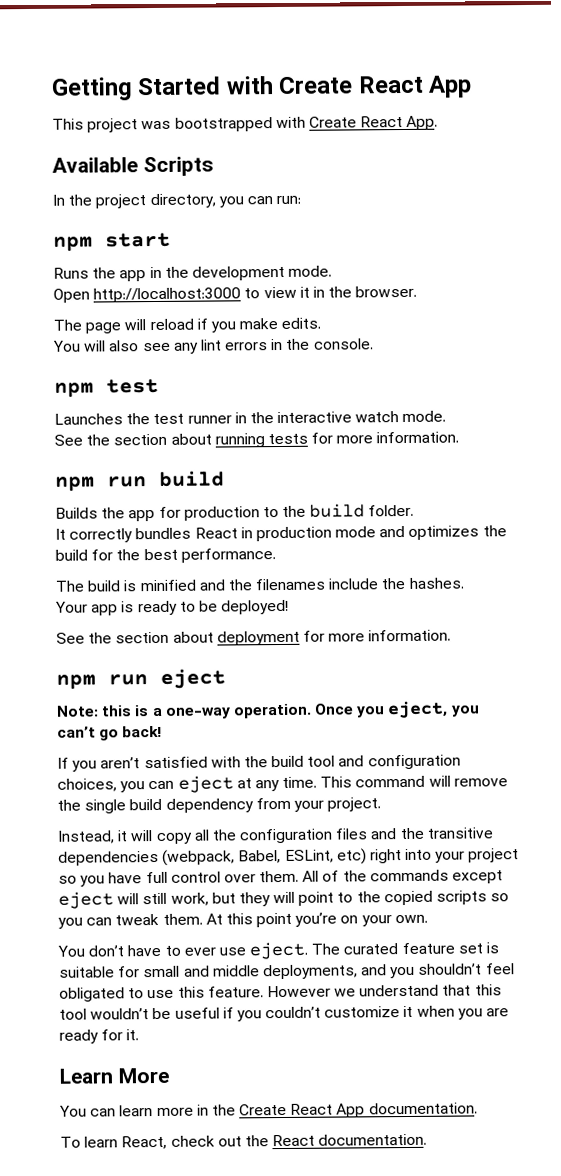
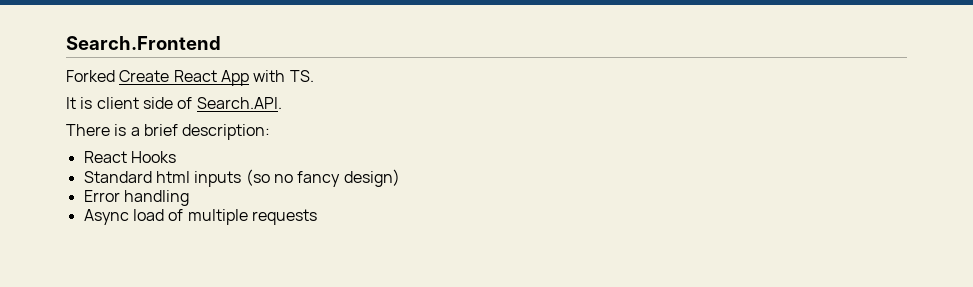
[51,75,473,101] [52,115,439,133] [52,156,214,177] [52,193,302,209] [53,232,171,252] [53,265,333,282] [53,285,418,303] [53,317,322,334] [53,338,374,354] [54,378,159,398] [54,410,447,425] [54,431,460,448] [55,470,225,492] [55,503,415,522] [55,525,507,543] [55,548,276,563] [55,577,465,592] [55,599,290,616] [56,629,452,646] [56,668,226,690] [56,700,480,719] [57,725,163,741] [57,754,461,772] [57,775,508,793] [57,797,382,814] [57,827,494,845] [58,848,520,866] [58,869,504,887] [58,890,510,909] [58,912,428,929] [57,941,500,960] [59,963,515,980] [59,984,502,1002] [59,1005,510,1022] [59,1029,140,1044] [59,1067,169,1084] [59,1102,478,1118] [60,1133,428,1150] Getting Started with Create React App // This project was bootstrapped with Create React App. // Available Scripts // In the project directory, you can run: // npm start // Runs the app in the development mode. // Open http://localhost:3000 to view it in the browser. // The page will reload if you make edits. // You will also see any lint errors in the console. // npm test // Launches the test runner in the interactive watch mode. // See the section about running tests for more information. // npm run build // Builds the app for production to the build folder. // It correctly bundles React in production mode and optimizes the build for the best performance. // The build is minified and the filenames include the hashes. // Your app is ready to be deployed! // See the section about deployment for more information. // npm run eject // Note: this is a one-way operation. Once you eject, you can’t go back! // If you aren’t satisfied with the build tool and configuration choices, you can eject at any time. This command will remove the single build dependency from your project. // Instead, it will copy all the configuration files and the transitive dependencies (webpack, Babel, ESLint, etc) right into your project so you have full control over them. All of the commands except eject will still work, but they will point to the copied scripts so you can tweak them. At this point you’re on your own. // You don’t have to ever use eject. The curated feature set is suitable for small and middle deployments, and you shouldn’t feel obligated to use this feature. However we understand that this tool wouldn’t be useful if you couldn’t customize it when you are ready for it. // Learn More // You can learn more in the Create React App documentation. // To learn React, check out the React documentation. -> [66,36,221,50] [66,70,314,86] [66,97,282,109] [66,124,271,140] [83,151,176,163] [83,169,400,187] [83,190,189,206] [83,209,317,225] Search.Frontend // Forked Create React App with TS. // It is client side of Search.API. // There is a brief description: // React Hooks // Standard html inputs (so no fancy design) // Error handling // Async load of multiple requests

